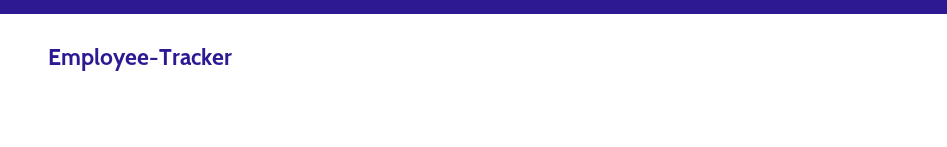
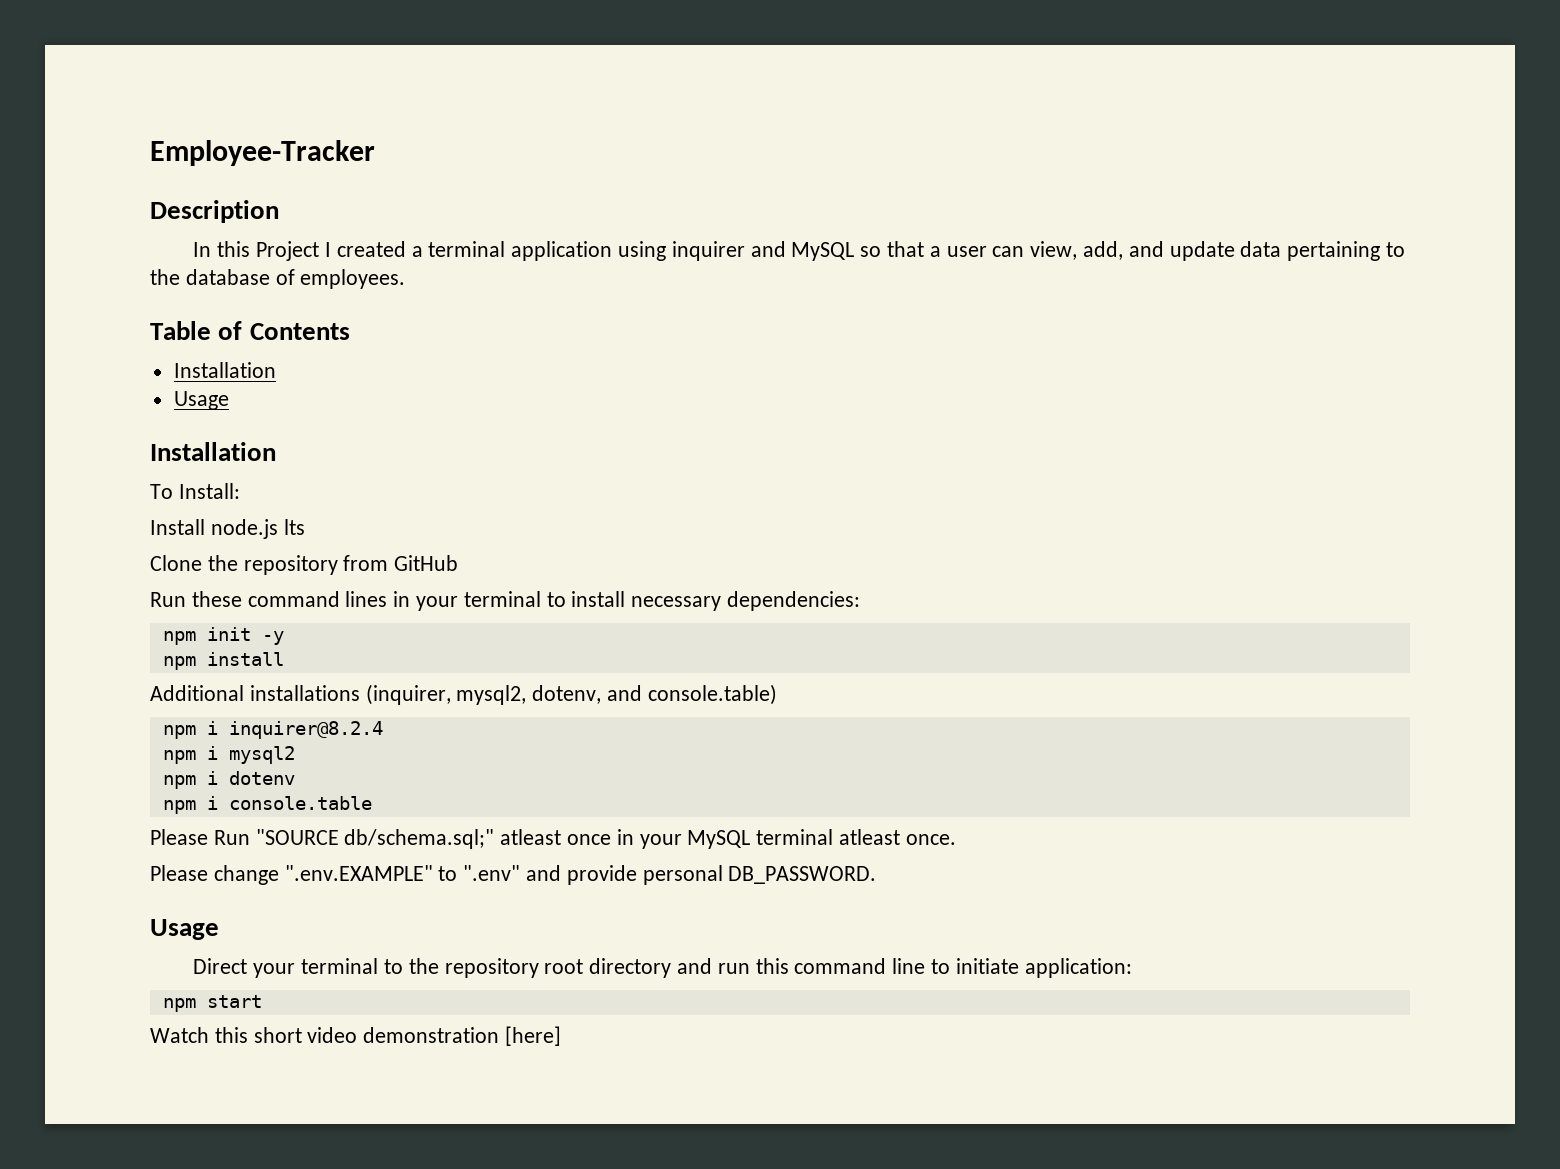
(232, 59) none -> [150,200,279,223] [193,241,1405,261] [150,269,406,289] [150,321,350,340] [173,362,276,378] [173,391,229,410] [150,442,276,461] [150,483,240,499] [150,519,305,539] [150,555,459,575] [150,591,861,611] [162,627,284,645] [162,652,284,670] [150,684,777,705] [162,721,383,739] [162,746,295,764] [162,771,295,789] [162,796,372,814] [150,829,956,849] [150,865,877,885] [150,919,219,940] [193,958,1132,978] [162,995,262,1012] [150,1026,562,1046] // Description // In this Project I created a terminal application using inquirer and MySQL so that a user can view, add, and update data pertaining to the database of employees. // Table of Contents // Installation // Usage // Installation // To Install: // Install node.js lts // Clone the repository from GitHub // Run these command lines in your terminal to install necessary dependencies: // npm init -y // npm install // Additional installations (inquirer, mysql2, dotenv, and console.table) // npm i inquirer@8.2.4 // npm i mysql2 // npm i dotenv // npm i console.table // Please Run "SOURCE db/schema.sql;" atleast once in your MySQL terminal atleast once. // Please change ".env.EXAMPLE" to ".env" and provide personal DB_PASSWORD. // Usage // Direct your terminal to the repository root directory and run this command line to initiate application: // npm start // Watch this short video demonstration [here]

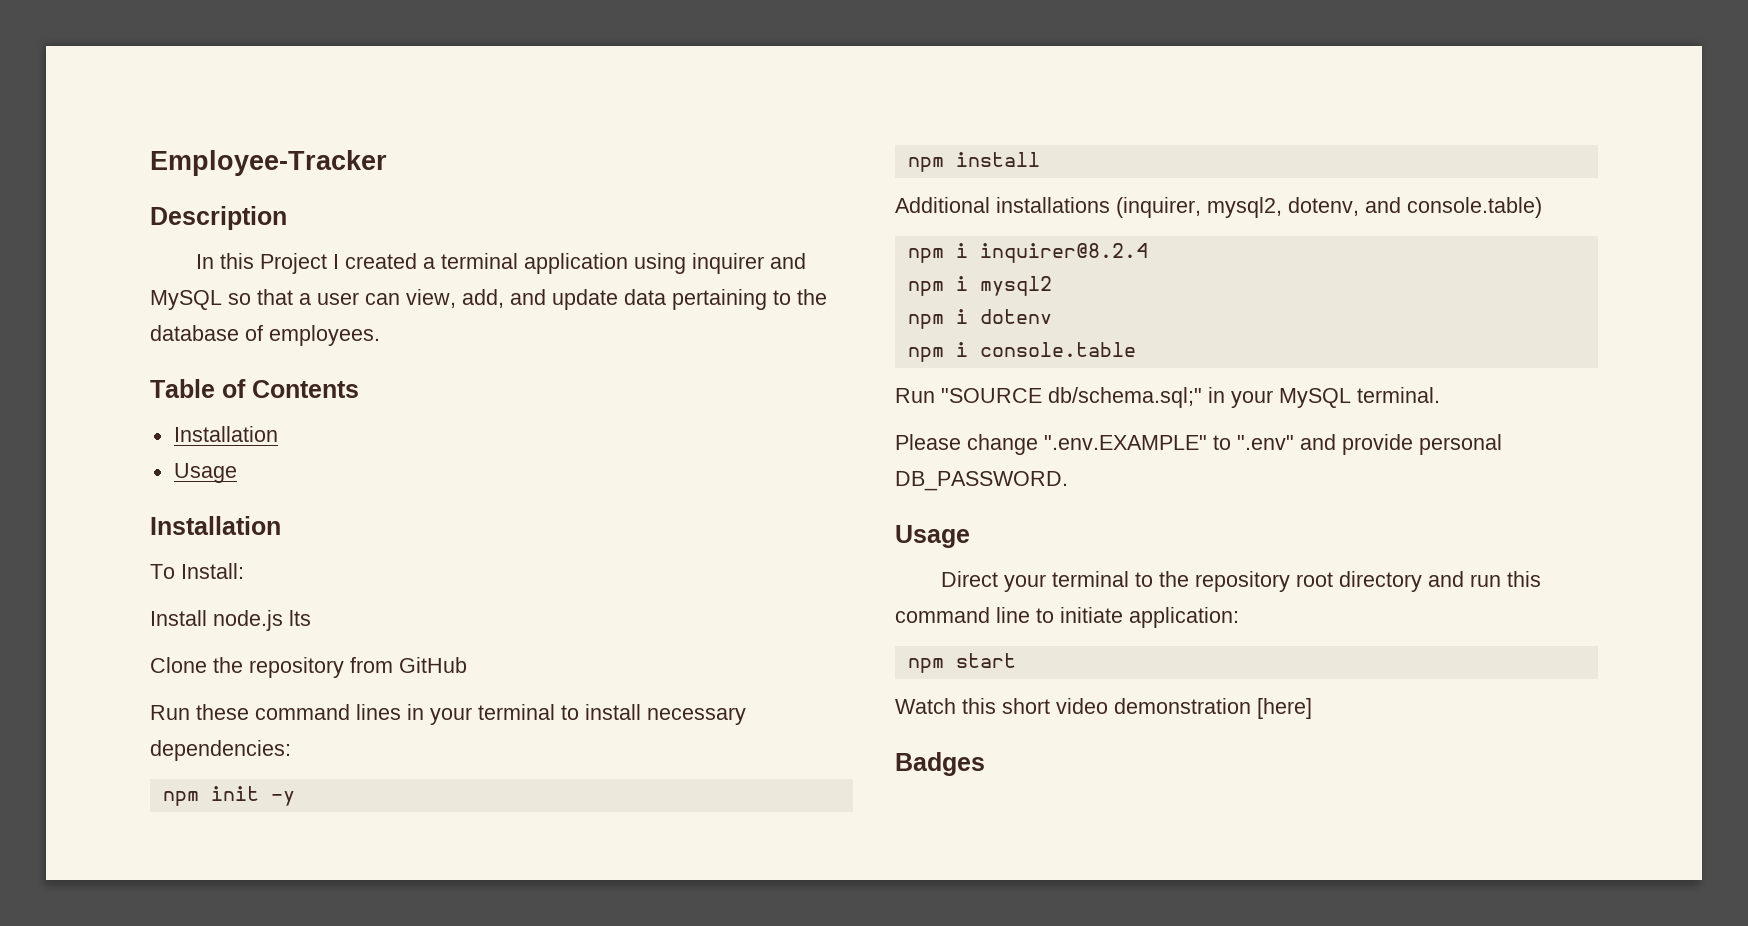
[150,829,208,845] Please -> (1136, 349) none
[500,829,612,845] atleast once -> (1202, 397) none
[756,829,956,845] terminal atleast once. -> [1357,387,1440,403] terminal.
(562, 1036) none -> [895,752,985,776] // Badges

